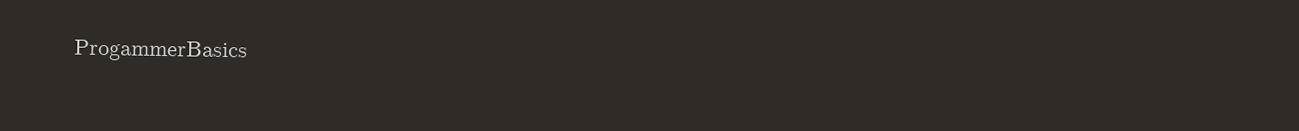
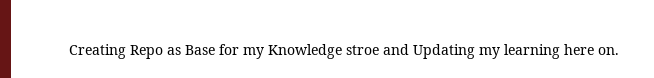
[74,39,248,63] ProgammerBasics -> [69,44,619,59] Creating Repo as Base for my Knowledge stroe and Updating my learning here on.

